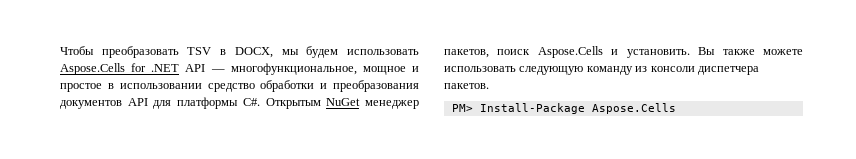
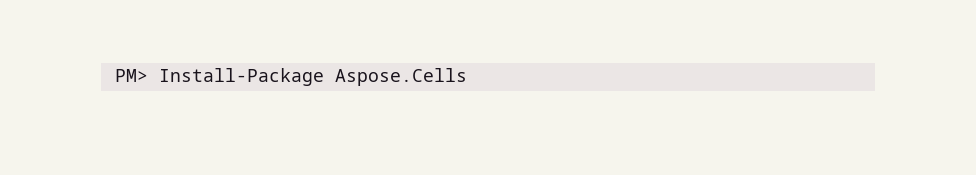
[60,46,420,58] [60,63,419,75] [60,80,419,92] [60,97,419,109] [444,46,803,58] [444,66,759,75] [444,83,489,89] Чтобы преобразовать TSV в DOCX, мы будем использовать Aspose.Cells for .NET API — многофункциональное, мощное и простое в использовании средство обработки и преобразования документов API для платформы C#. Открытым NuGet менеджер пакетов, поиск Aspose.Cells и установить. Вы также можете использовать следующую команду из консоли диспетчера пакетов. // -> (114, 75) none

